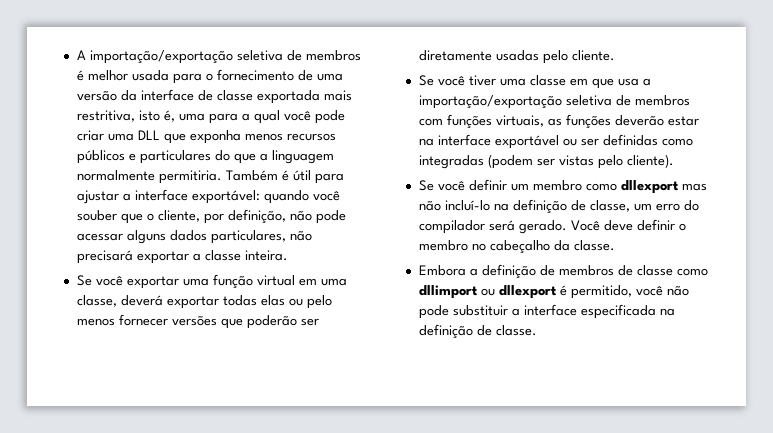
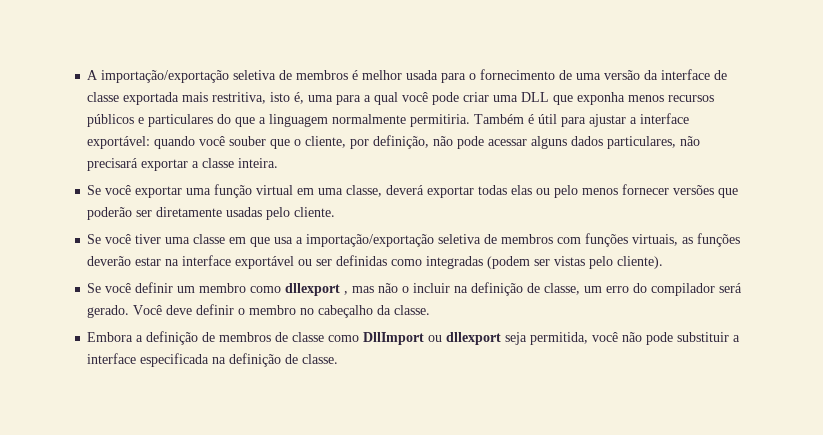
(679, 187) none -> [344,291,349,295] ,
[444,200,490,211] incluí-lo -> [402,283,451,293] o incluir
[418,285,478,299] dllimport -> [363,332,425,345] DllImport
[559,285,632,299] é permitido, -> [505,332,589,345] seja permitida,

